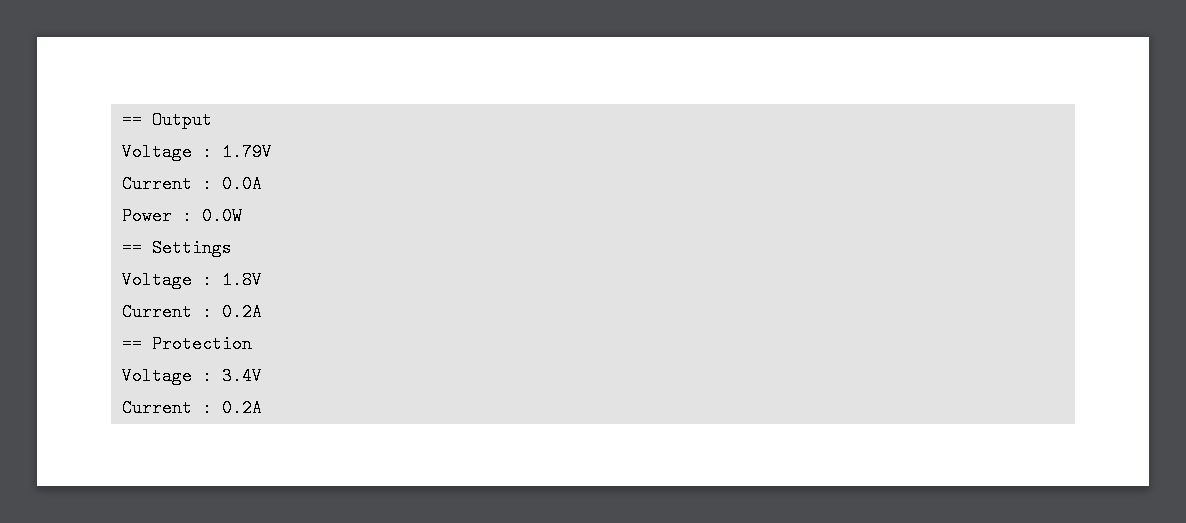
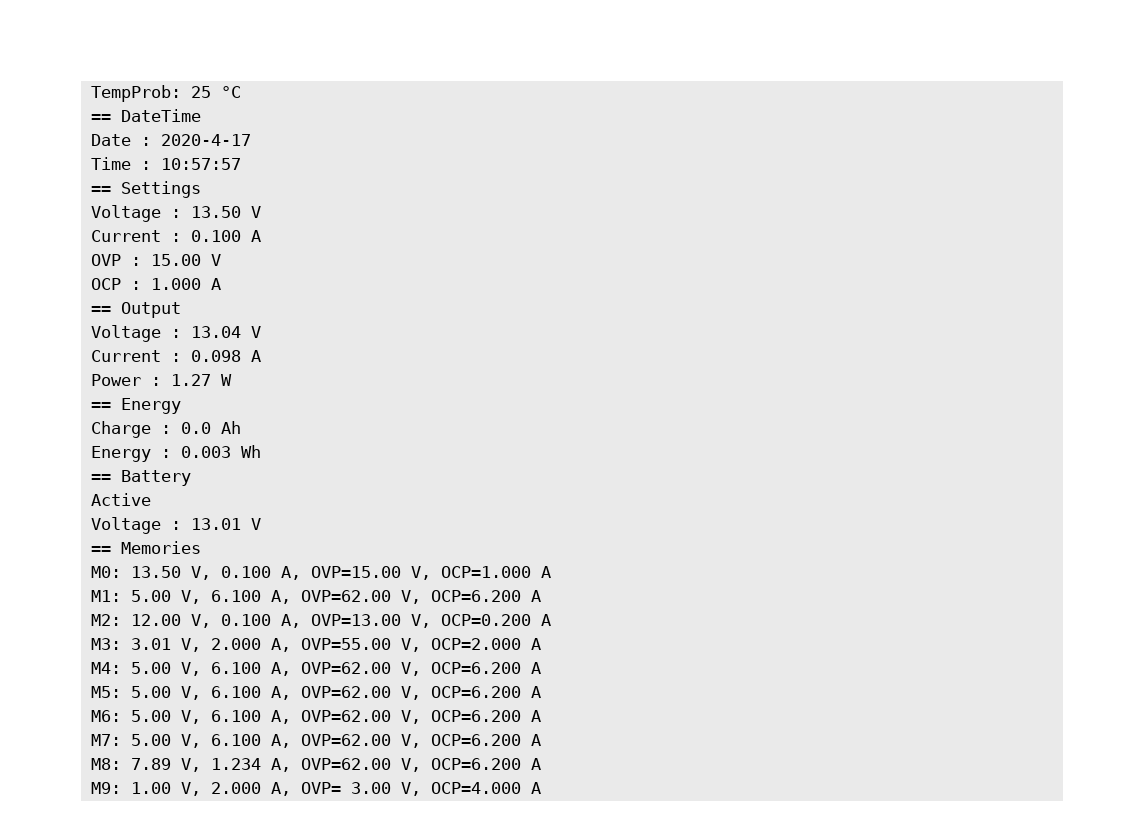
[121,111,212,129] [121,143,272,161] [121,175,262,193] [121,207,242,225] == Output // Voltage : 1.79V // Current : 0.0A // Power : 0.0W -> [90,85,241,102] [90,109,201,122] [90,134,251,146] [90,157,241,170] TempProb: 25 °C // == DateTime // Date : 2020-4-17 // Time : 10:57:57
[221,271,262,289] [121,303,262,321] [121,335,252,353] [121,367,262,385] [121,399,262,417] 1.8V // Current : 0.2A // == Protection // Voltage : 3.4V // Current : 0.2A -> [190,206,261,218] [90,230,261,242] [90,254,221,266] [90,278,221,290] [90,302,181,318] [90,325,261,342] [90,350,261,362] [90,374,232,386] [90,398,181,414] [90,421,241,438] [90,445,261,462] [90,470,191,486] [90,493,151,506] [90,517,261,534] [90,541,201,554] [90,566,551,580] [90,590,541,604] [90,614,551,628] [90,638,541,652] [90,662,541,676] [90,686,541,700] [90,710,541,724] [90,734,541,748] [90,758,541,772] [90,782,541,796] 13.50 V // Current : 0.100 A // OVP : 15.00 V // OCP : 1.000 A // == Output // Voltage : 13.04 V // Current : 0.098 A // Power : 1.27 W // == Energy // Charge : 0.0 Ah // Energy : 0.003 Wh // == Battery // Active // Voltage : 13.01 V // == Memories // M0: 13.50 V, 0.100 A, OVP=15.00 V, OCP=1.000 A // M1: 5.00 V, 6.100 A, OVP=62.00 V, OCP=6.200 A // M2: 12.00 V, 0.100 A, OVP=13.00 V, OCP=0.200 A // M3: 3.01 V, 2.000 A, OVP=55.00 V, OCP=2.000 A // M4: 5.00 V, 6.100 A, OVP=62.00 V, OCP=6.200 A // M5: 5.00 V, 6.100 A, OVP=62.00 V, OCP=6.200 A // M6: 5.00 V, 6.100 A, OVP=62.00 V, OCP=6.200 A // M7: 5.00 V, 6.100 A, OVP=62.00 V, OCP=6.200 A // M8: 7.89 V, 1.234 A, OVP=62.00 V, OCP=6.200 A // M9: 1.00 V, 2.000 A, OVP= 3.00 V, OCP=4.000 A

